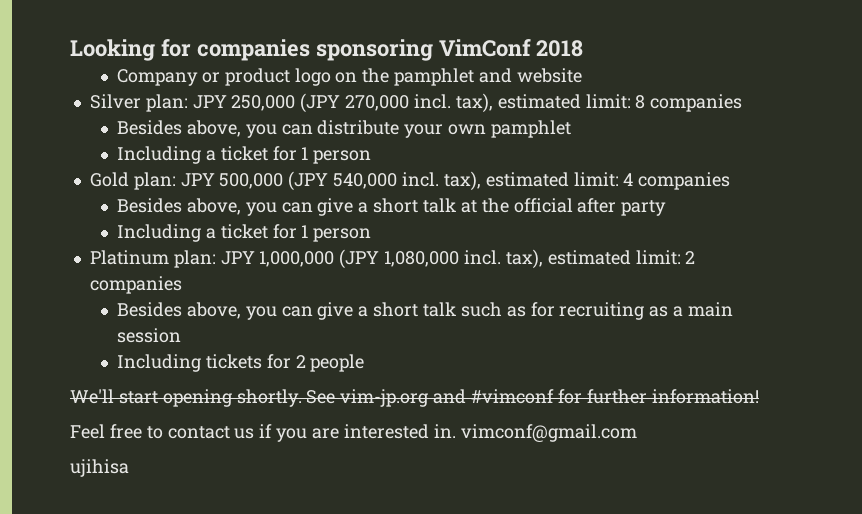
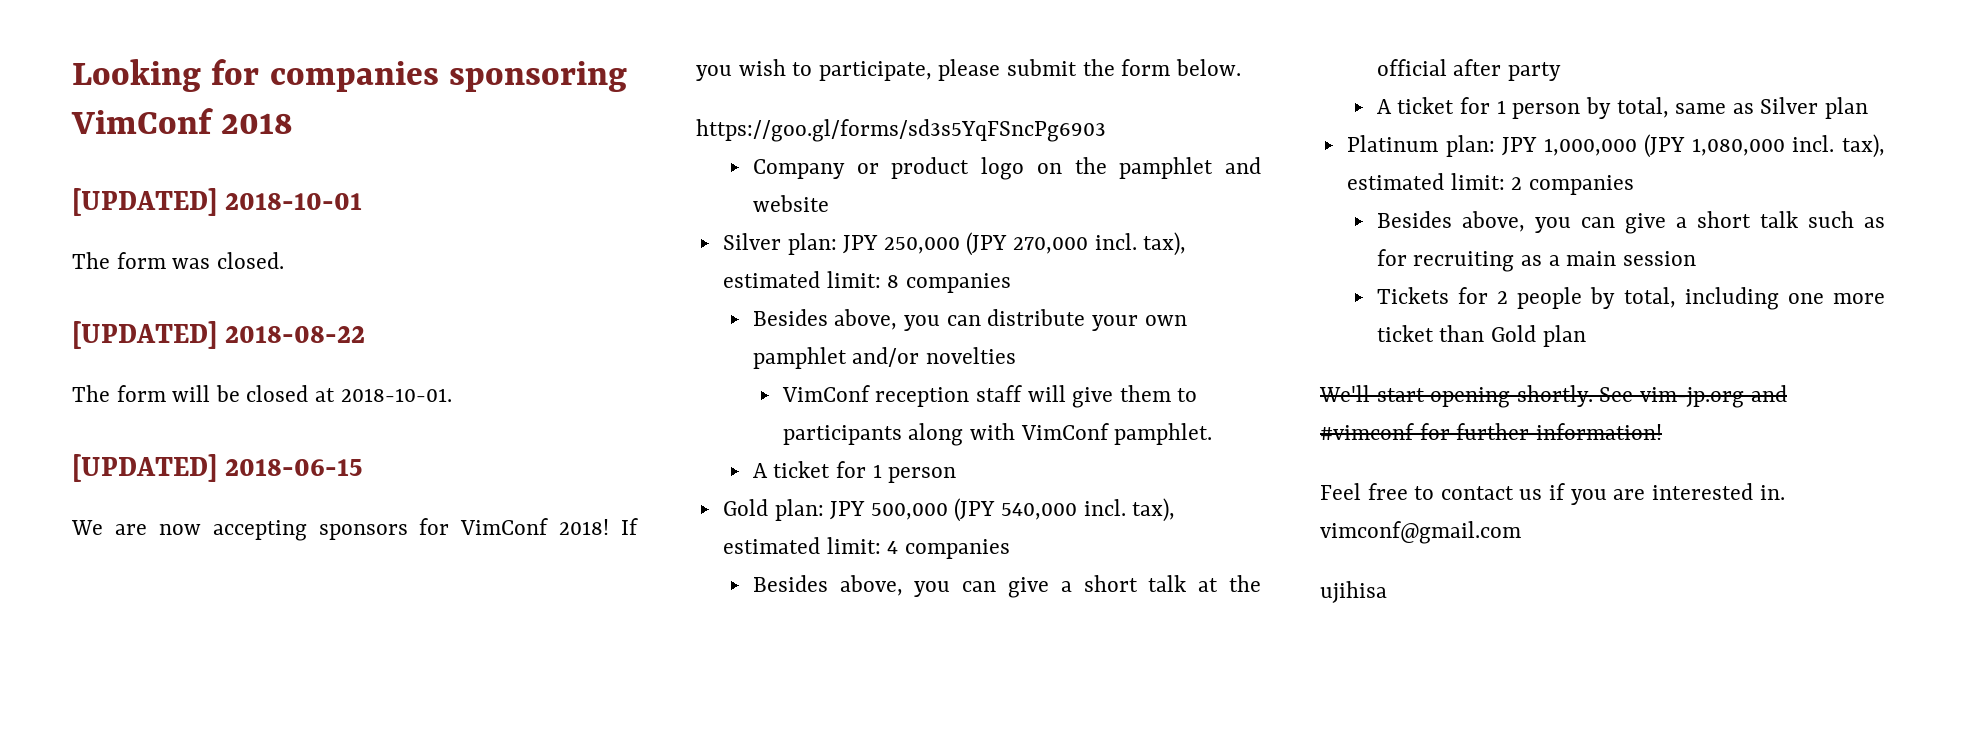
(583, 48) none -> [72,188,363,216] [72,252,284,269] [72,321,366,349] [72,385,452,402] [72,454,363,482] [71,518,638,541] [696,59,1241,81] [696,119,1106,142] // [UPDATED] 2018-10-01 // The form was closed. // [UPDATED] 2018-08-22 // The form will be closed at 2018-10-01. // [UPDATED] 2018-06-15 // We are now accepting sponsors for VimConf 2018! If you wish to participate, please submit the form below. // https://goo.gl/forms/sd3s5YqFSncPg6903
[117,146,216,164] // Including a -> [852,347,1017,367] [781,385,1198,408] [782,423,1213,446] [752,463,768,478] and/or novelties // VimConf reception staff will give them to participants along with VimConf pamphlet. // A
[117,224,372,242] Including a ticket for 1 person -> [1376,97,1868,119] A ticket for 1 person by total, same as Silver plan
[117,354,262,372] Including tickets -> [1376,287,1449,304] Tickets
(365, 363) none -> [1590,287,1885,310] [1376,325,1586,347] by total, including one more ticket than Gold plan

